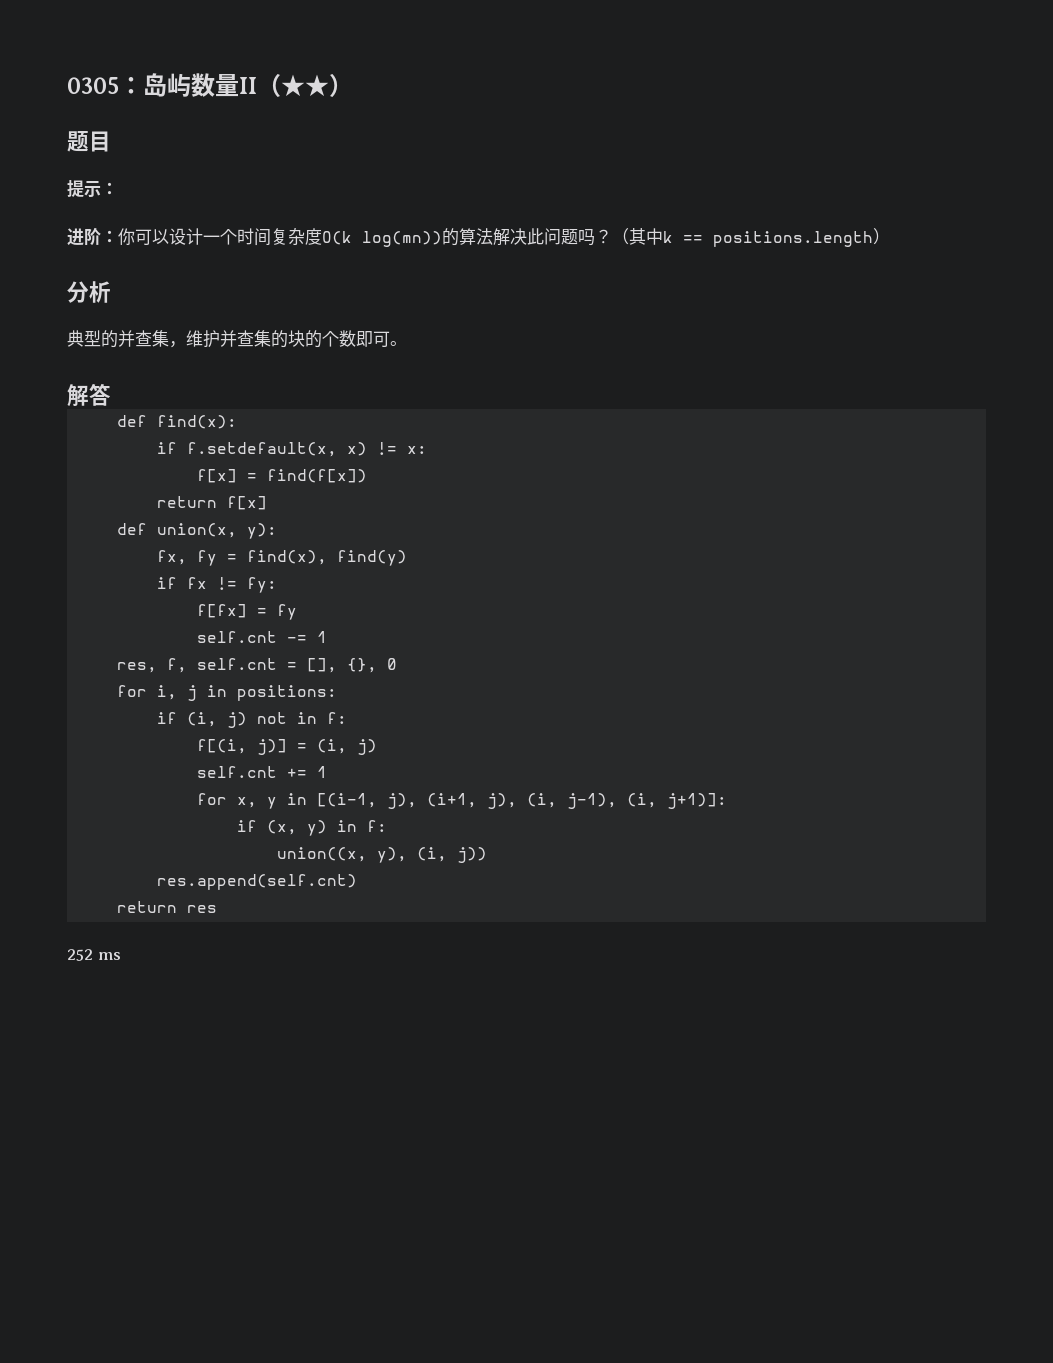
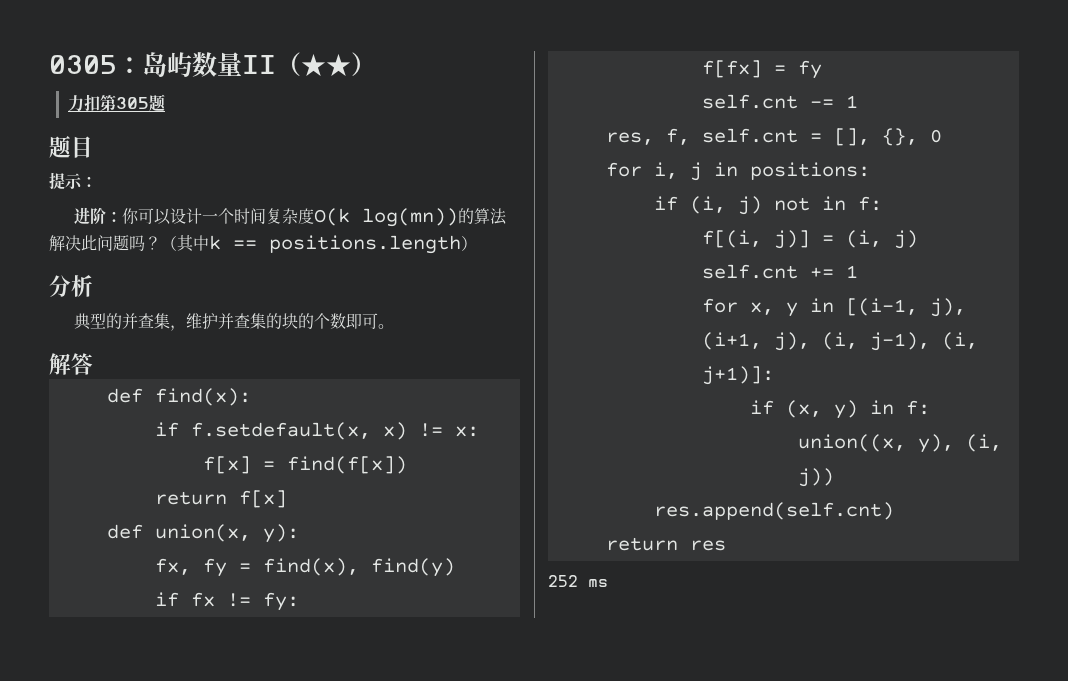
(353, 85) none -> [67,94,165,112] // 力扣第305题

